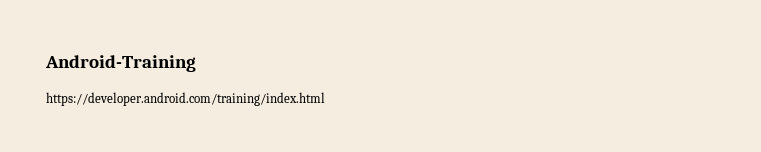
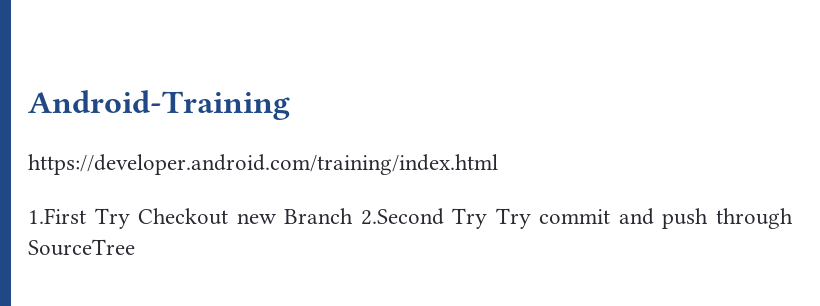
(325, 99) none -> [28,208,793,229] [28,239,135,256] // 1.First Try Checkout new Branch 2.Second Try Try commit and push through SourceTree

